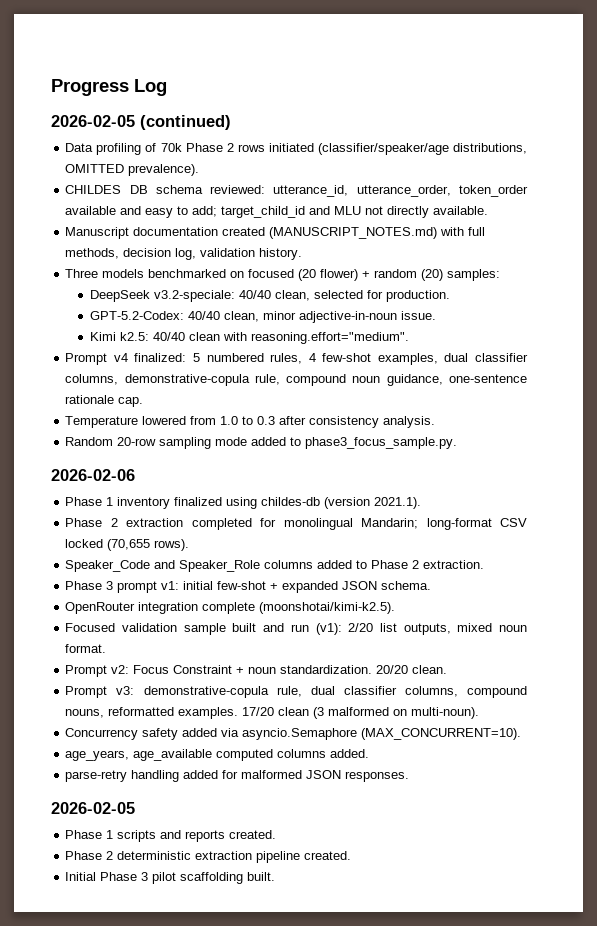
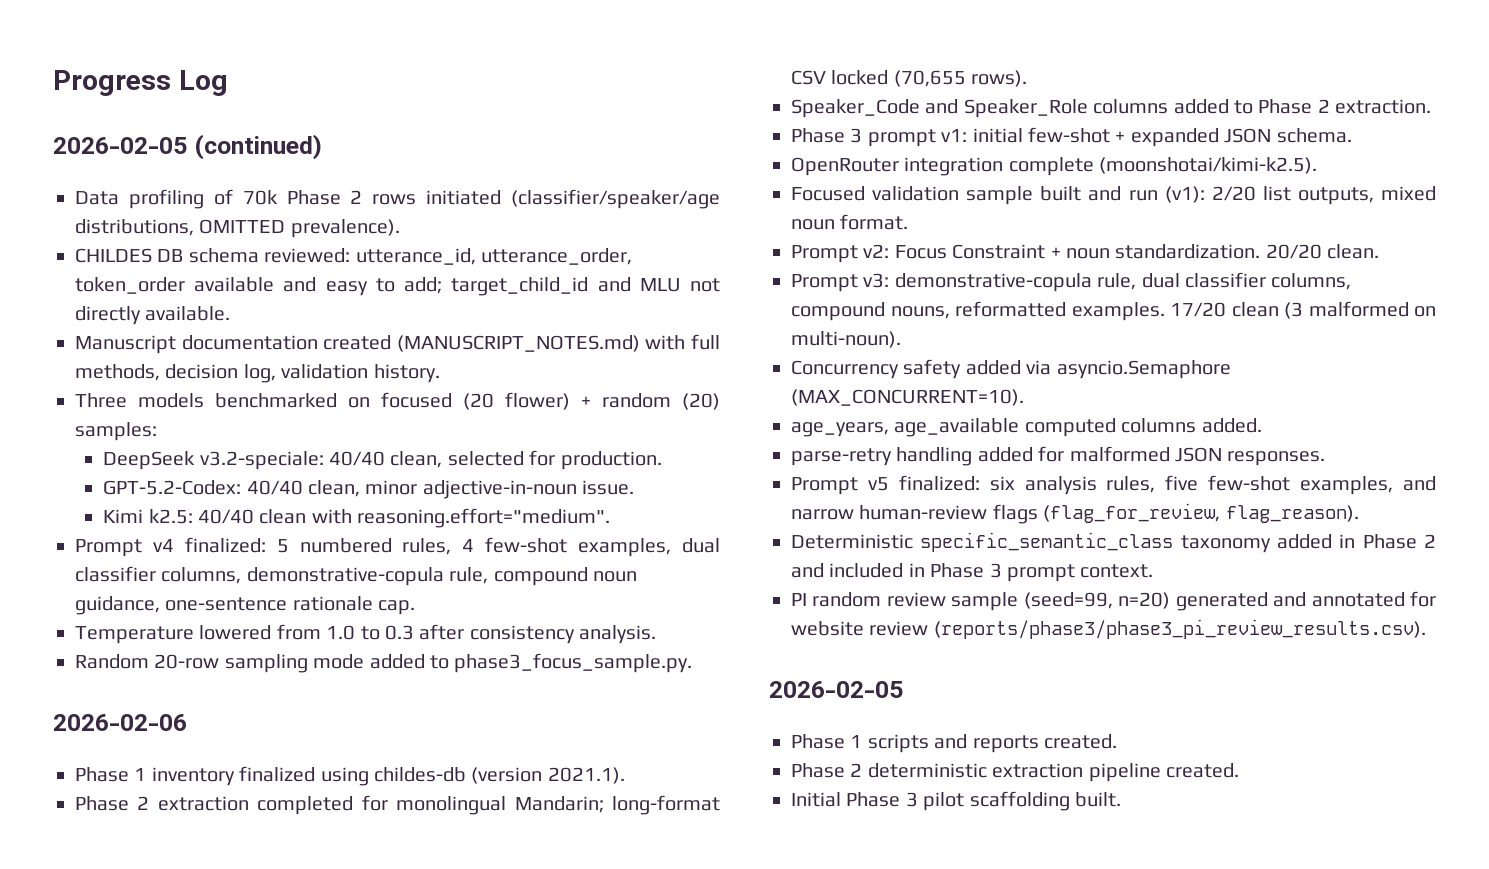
(410, 776) none -> [791,475,1436,495] [791,503,1359,524] [791,532,1436,553] [791,563,1154,582] [791,591,1436,611] [791,619,1426,639] // Prompt v5 finalized: six analysis rules, five few-shot examples, and narrow human-review flags (flag_for_review, flag_reason). // Deterministic specific_semantic_class taxonomy added in Phase 2 and included in Phase 3 prompt context. // PI random review sample (seed=99, n=20) generated and annotated for website review (reports/phase3/phase3_pi_review_results.csv).

